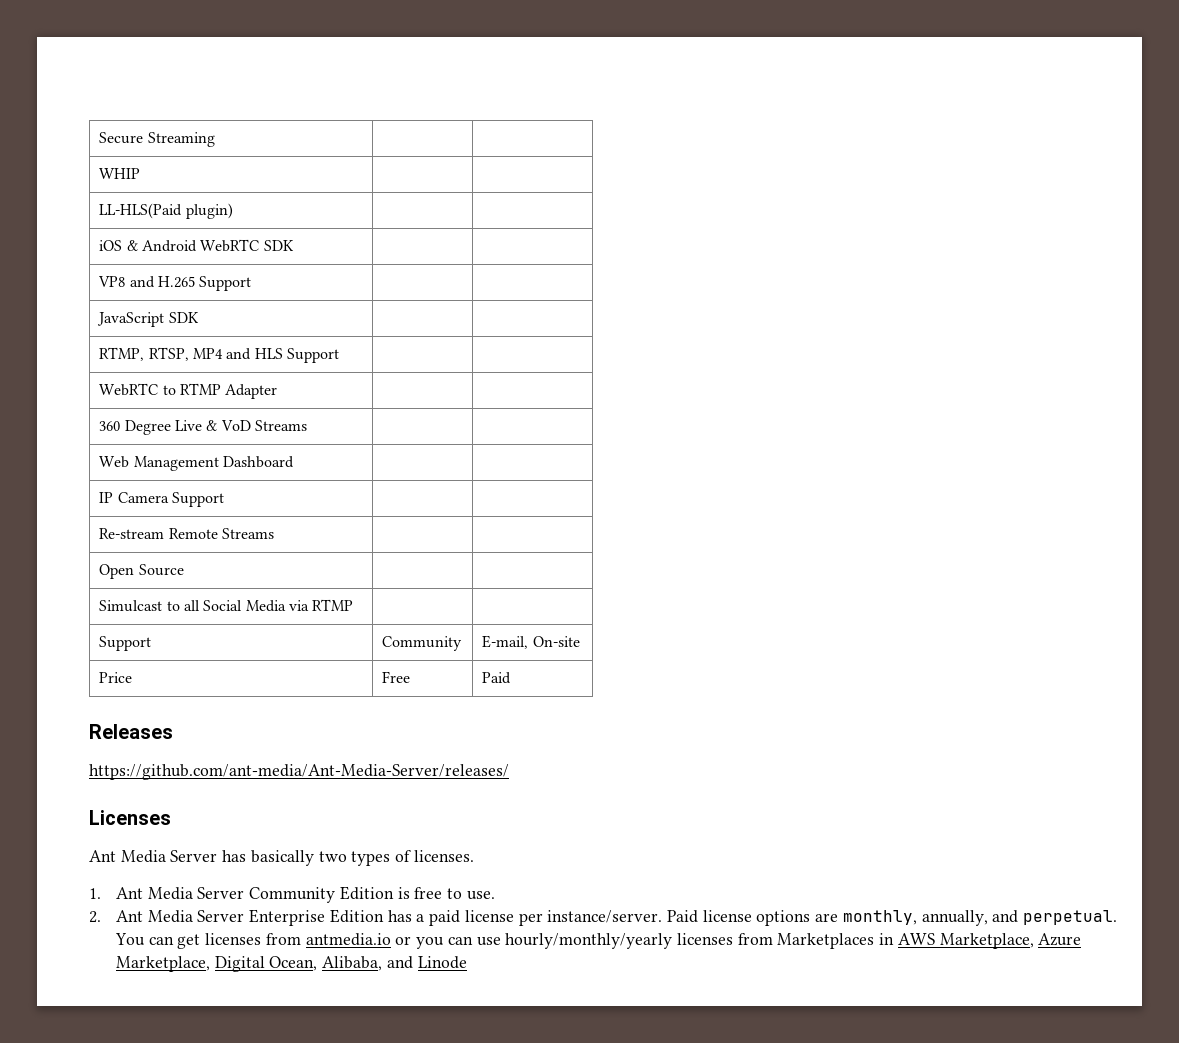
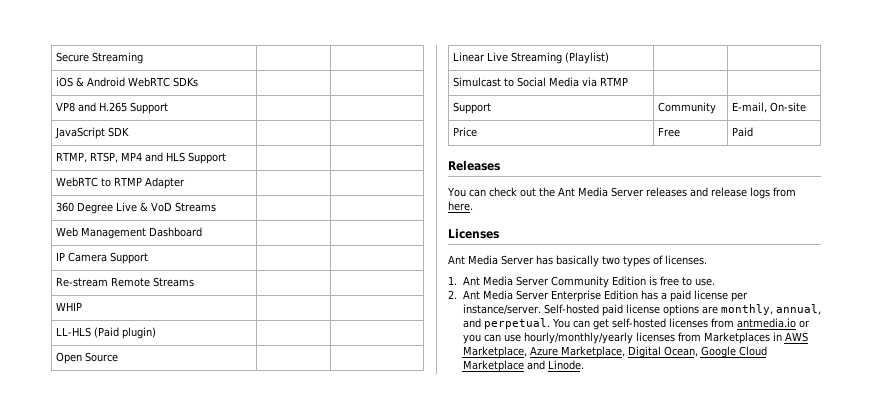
[99,168,141,179] [99,203,233,219] // WHIP | | // LL-HLS(Paid plugin) | | -> (143, 58) none
[263,240,294,251] SDK -> [172,77,198,87] SDKs
[99,564,184,579] Open Source -> [55,302,82,311] [55,327,156,339] [55,352,118,364] [452,52,609,64] WHIP | | // LL-HLS (Paid plugin) | | // Open Source | | // Linear Live Streaming (Playlist)
[183,600,200,611] all -> (514, 82) none
[89,764,509,780] https://github.com/ant-media/Ant-Media-Server/releases/ -> [447,187,796,199] [448,201,473,211] You can check out the Ant Media Server releases and release logs from here.
[666,910,698,923] Paid -> [543,304,623,316] Self-hosted paid
[921,910,988,926] annually, -> [775,304,821,315] annual,
(201, 941) none -> [612,318,667,328] self-hosted
[322,956,467,971] Alibaba, and Linode -> [700,346,767,358] [462,360,584,372] Google Cloud Marketplace and Linode.

